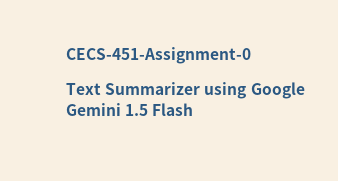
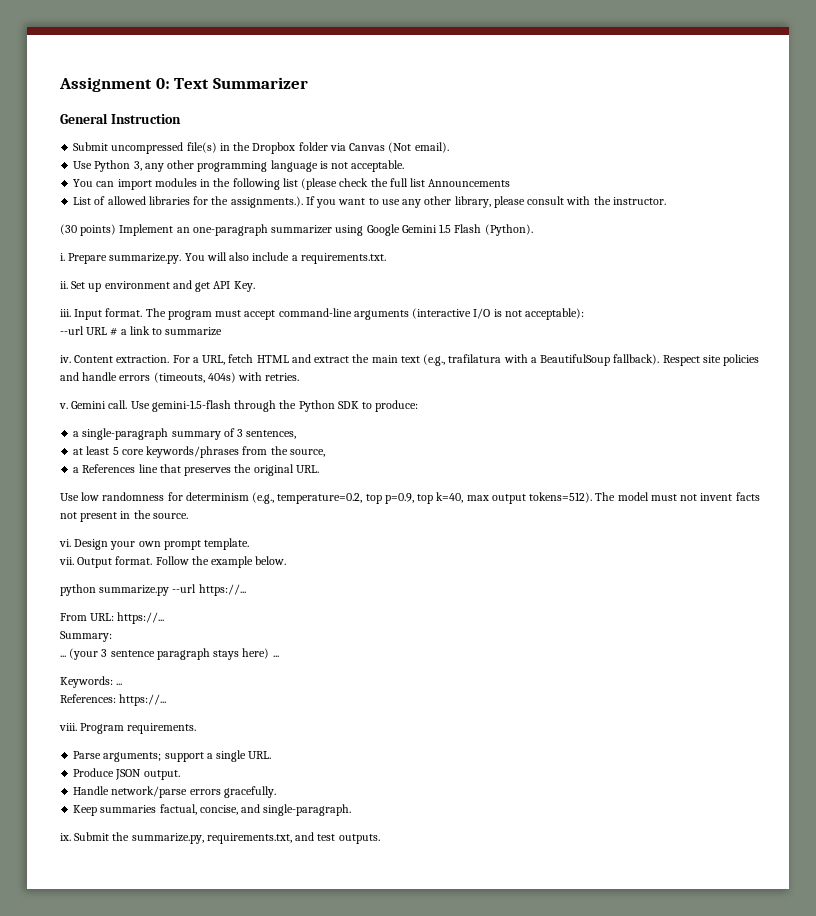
[66,47,251,64] CECS-451-Assignment-0 // -> [59,77,170,92] Assignment 0:
(201, 88) none -> [60,113,181,124] [73,142,449,154] [73,160,405,172] [73,178,511,190] [73,196,666,208] [60,224,333,236] // General Instruction // Submit uncompressed file(s) in the Dropbox folder via Canvas (Not email). // Use Python 3, any other programming language is not acceptable. // You can import modules in the following list (please check the full list Announcements // List of allowed libraries for the assignments.). If you want to use any other library, please consult with the instructor. // (30 points) Implement an one-paragraph summarizer
(194, 109) none -> [484,224,533,236] [60,252,386,264] [60,280,255,292] [60,308,585,320] [60,326,223,336] [60,354,760,366] [60,372,300,383] [59,400,419,412] [73,428,297,440] [73,446,325,458] [73,464,319,476] [60,492,760,504] [60,510,188,522] [59,538,250,550] [59,556,287,568] [60,584,246,596] [60,612,165,624] [60,631,112,642] [60,648,279,660] [60,676,123,688] [60,694,167,706] [59,723,197,734] [73,750,272,762] [73,768,180,780] [73,786,276,798] [73,804,352,816] [60,832,380,844] (Python). // i. Prepare summarize.py. You will also include a requirements.txt. // ii. Set up environment and get API Key. // iii. Input format. The program must accept command-line arguments (interactive I/O is not acceptable): // --url URL # a link to summarize // iv. Content extraction. For a URL, fetch HTML and extract the main text (e.g., trafilatura with a BeautifulSoup fallback). Respect site policies and handle errors (timeouts, 404s) with retries. // v. Gemini call. Use gemini-1.5-flash through the Python SDK to produce: // a single-paragraph summary of 3 sentences, // at least 5 core keywords/phrases from the source, // a References line that preserves the original URL. // Use low randomness for determinism (e.g., temperature=0.2, top p=0.9, top k=40, max output tokens=512). The model must not invent facts not present in the source. // vi. Design your own prompt template. // vii. Output format. Follow the example below. // python summarize.py --url https://... // From URL: https://... // Summary: // ... (your 3 sentence paragraph stays here) ... // Keywords: ... // References: https://... // viii. Program requirements. // Parse arguments; support a single URL. // Produce JSON output. // Handle network/parse errors gracefully. // Keep summaries factual, concise, and single-paragraph. // ix. Submit the summarize.py, requirements.txt, and test outputs.

